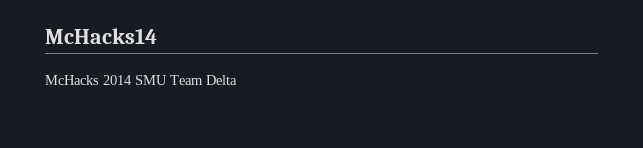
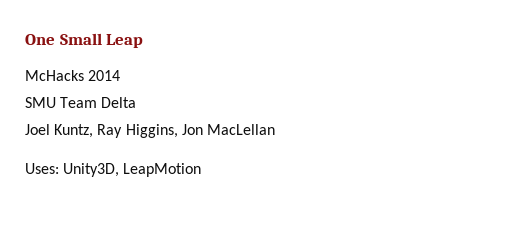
[45,28,157,44] McHacks14 -> [25,33,144,48] One Small Leap
(132, 80) none -> (121, 75) //
(237, 80) none -> [25,124,275,138] [25,163,202,177] // Joel Kuntz, Ray Higgins, Jon MacLellan // Uses: Unity3D, LeapMotion

